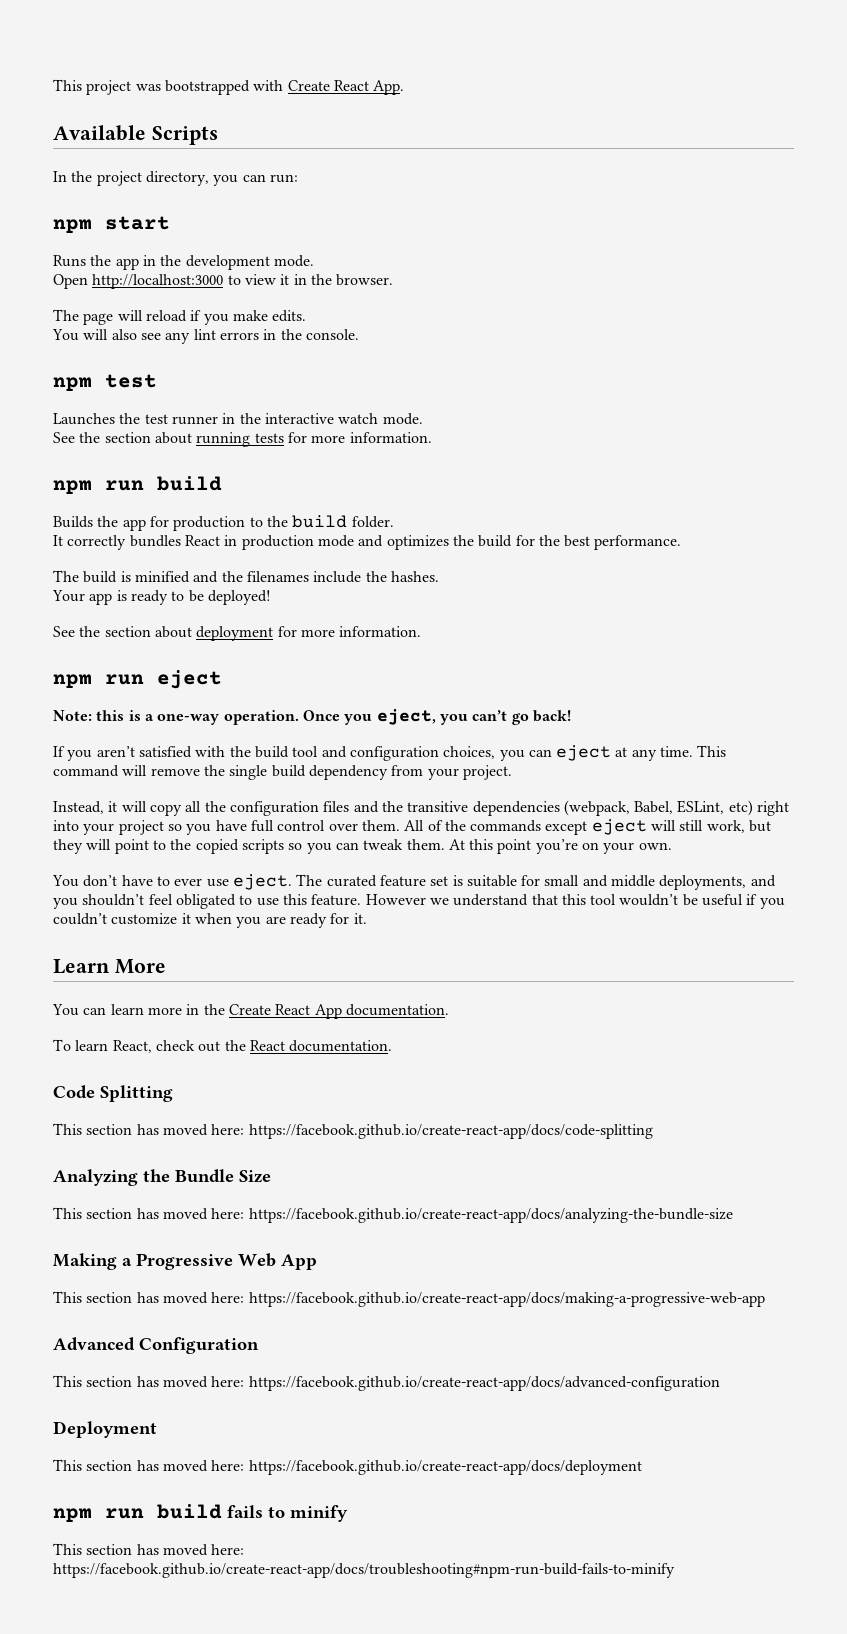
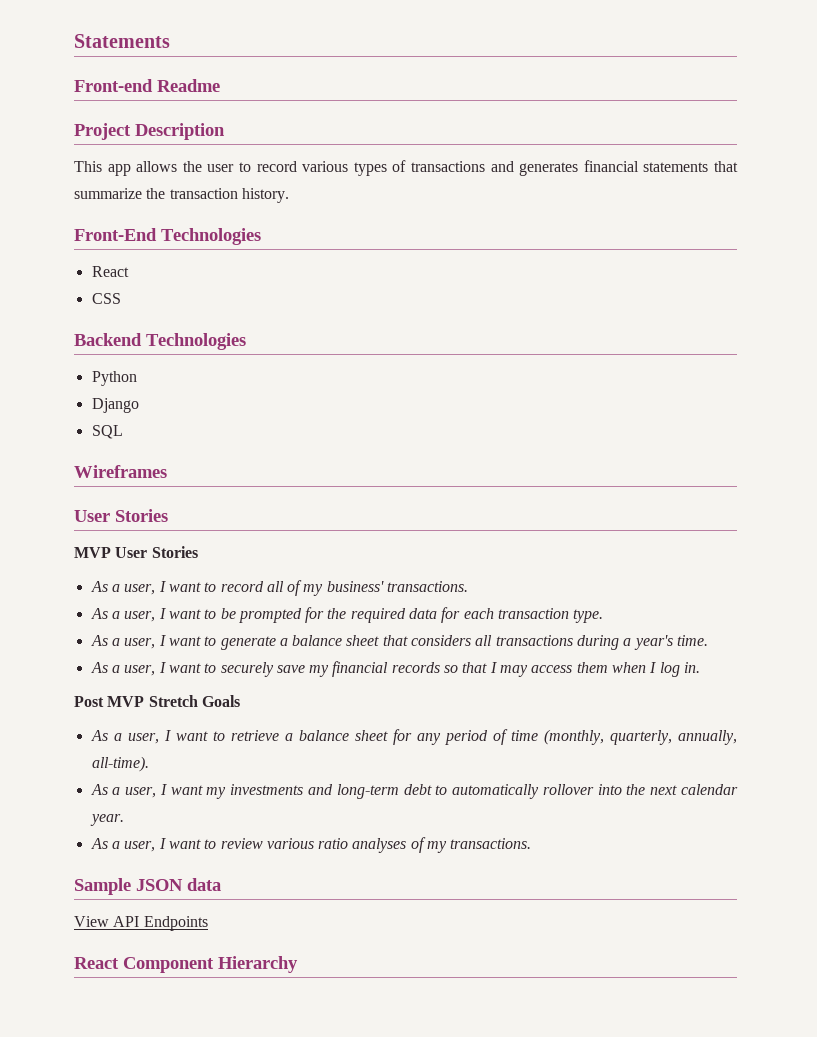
[53,79,405,95] [53,125,218,145] [53,171,298,186] [53,216,170,233] [53,255,314,270] [53,274,394,289] [53,309,307,325] [52,329,359,344] [53,374,157,391] [53,413,423,425] [53,432,432,447] [53,476,222,494] [53,515,394,531] [53,535,682,550] [53,570,439,583] [52,590,271,605] [53,626,422,641] [53,670,222,689] [53,709,571,725] [53,745,727,761] [53,765,512,780] [53,800,790,816] [53,819,772,835] [53,839,672,854] [52,874,776,890] [53,894,785,909] [53,913,367,928] [53,959,166,974] [52,1004,449,1019] [53,1039,393,1053] [53,1085,173,1102] [53,1123,653,1139] [53,1169,271,1186] [53,1207,733,1223] [53,1253,317,1270] [53,1291,765,1307] [53,1337,259,1354] [53,1375,720,1391] [53,1421,157,1438] [53,1459,642,1475] [53,1504,348,1522] [53,1543,245,1556] [53,1563,675,1578] This project was bootstrapped with Create React App. // Available Scripts // In the project directory, you can run: // npm start // Runs the app in the development mode. // Open http://localhost:3000 to view it in the browser. // The page will reload if you make edits. // You will also see any lint errors in the console. // npm test // Launches the test runner in the interactive watch mode. // See the section about running tests for more information. // npm run build // Builds the app for production to the build folder. // It correctly bundles React in production mode and optimizes the build for the best performance. // The build is minified and the filenames include the hashes. // Your app is ready to be deployed! // See the section about deployment for more information. // npm run eject // Note: this is a one-way operation. Once you eject, you can’t go back! // If you aren’t satisfied with the build tool and configuration choices, you can eject at any time. This command will remove the single build dependency from your project. // Instead, it will copy all the configuration files and the transitive dependencies (webpack, Babel, ESLint, etc) right into your project so you have full control over them. All of the commands except eject will still work, but they will point to the copied scripts so you can tweak them. At this point you’re on your own. // You don’t have to ever use eject. The curated feature set is suitable for small and middle deployments, and you shouldn’t feel obligated to use this feature. However we understand that this tool wouldn’t be useful if you couldn’t customize it when you are ready for it. // Learn More // You can learn more in the Create React App documentation. // To learn React, check out the React documentation. // Code Splitting // This section has moved here: https://facebook.github.io/create-react-app/docs/code-splitting // Analyzing the Bundle Size // This section has moved here: https://facebook.github.io/create-react-app/docs/analyzing-the-bundle-size // Making a Progressive Web App // This section has moved here: https://facebook.github.io/create-react-app/docs/making-a-progressive-web-app // Advanced Configuration // This section has moved here: https://facebook.github.io/create-react-app/docs/advanced-configuration // Deployment // This section has moved here: https://facebook.github.io/create-react-app/docs/deployment // npm run build fails to minify // This section has moved here: https://facebook.github.io/create-react-app/docs/troubleshooting#npm-run-build-fails-to-minify -> [74,34,170,48] [74,79,220,92] [74,123,225,140] [74,160,739,176] [74,188,289,203] [74,228,261,245] [91,266,129,277] [91,293,121,304] [74,333,246,350] [91,371,137,386] [91,398,139,413] [91,425,123,439] [74,465,167,478] [74,509,168,522] [74,546,198,558] [90,580,469,596] [90,607,604,623] [90,635,709,650] [90,661,701,677] [74,695,240,707] [90,729,737,745] [91,756,149,772] [90,784,738,799] [89,814,124,826] [90,837,532,853] [74,878,221,895] [74,916,208,931] [74,956,298,973] Statements // Front-end Readme // Project Description // This app allows the user to record various types of transactions and generates financial statements that summarize the transaction history. // Front-End Technologies // React // CSS // Backend Technologies // Python // Django // SQL // Wireframes // User Stories // MVP User Stories // As a user, I want to record all of my business' transactions. // As a user, I want to be prompted for the required data for each transaction type. // As a user, I want to generate a balance sheet that considers all transactions during a year's time. // As a user, I want to securely save my financial records so that I may access them when I log in. // Post MVP Stretch Goals // As a user, I want to retrieve a balance sheet for any period of time (monthly, quarterly, annually, all-time). // As a user, I want my investments and long-term debt to automatically rollover into the next calendar year. // As a user, I want to review various ratio analyses of my transactions. // Sample JSON data // View API Endpoints // React Component Hierarchy

